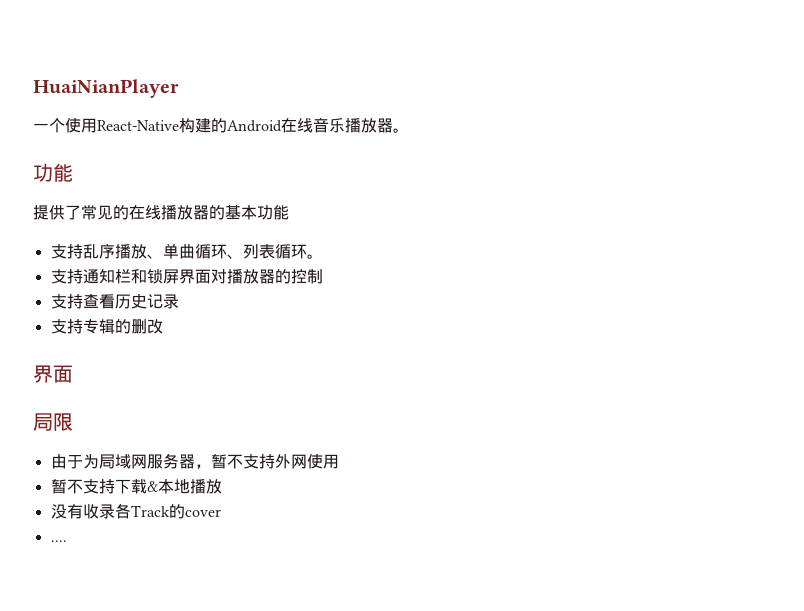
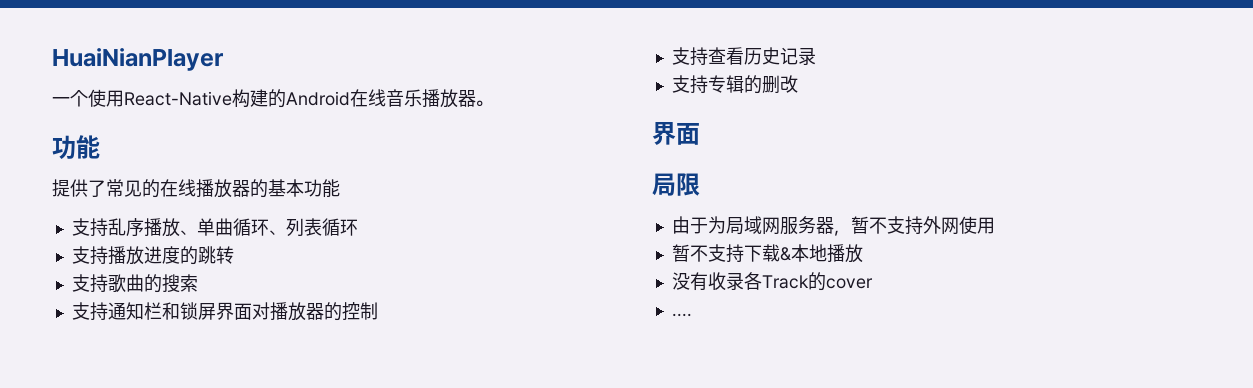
[306,254,323,259] 。 -> [71,246,234,265] [71,274,198,293] // 支持播放进度的跳转 // 支持歌曲的搜索

